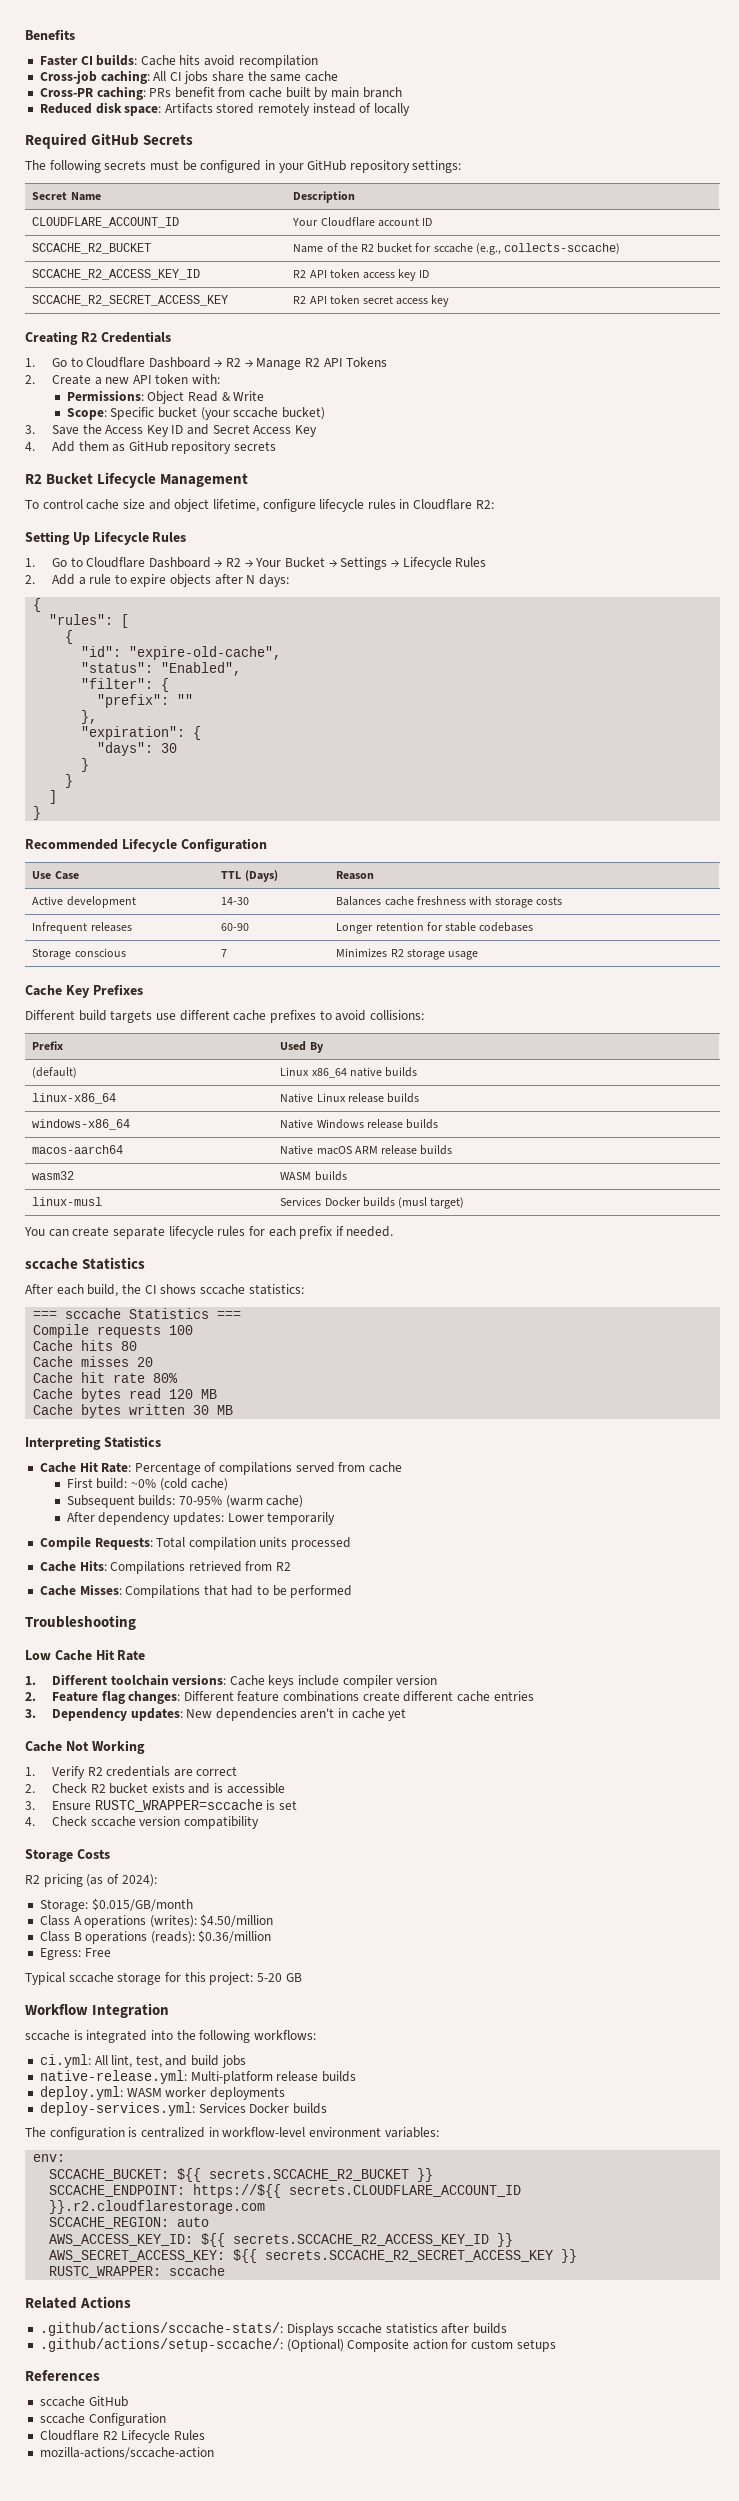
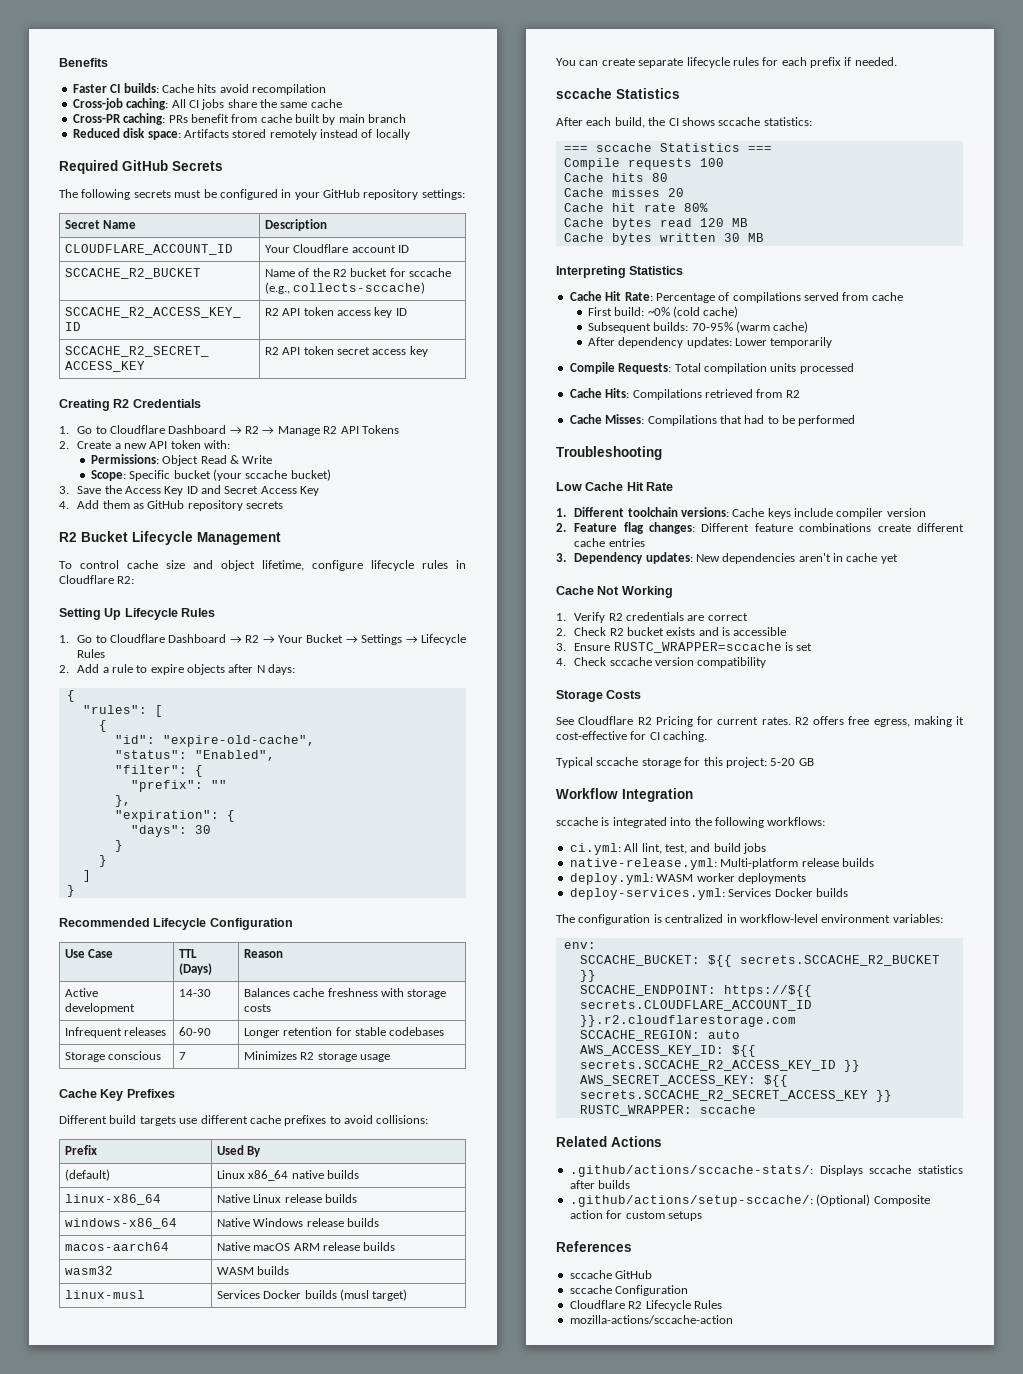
[25,1874,157,1887] [39,1898,193,1912] [39,1914,274,1928] [39,1930,272,1944] [39,1948,111,1960] R2 pricing (as of 2024): // Storage: $0.015/GB/month // Class A operations (writes): $4.50/million // Class B operations (reads): $0.36/million // Egress: Free -> [556,716,964,727] [556,731,708,742] See Cloudflare R2 Pricing for current rates. R2 offers free egress, making it cost-effective for CI caching.

